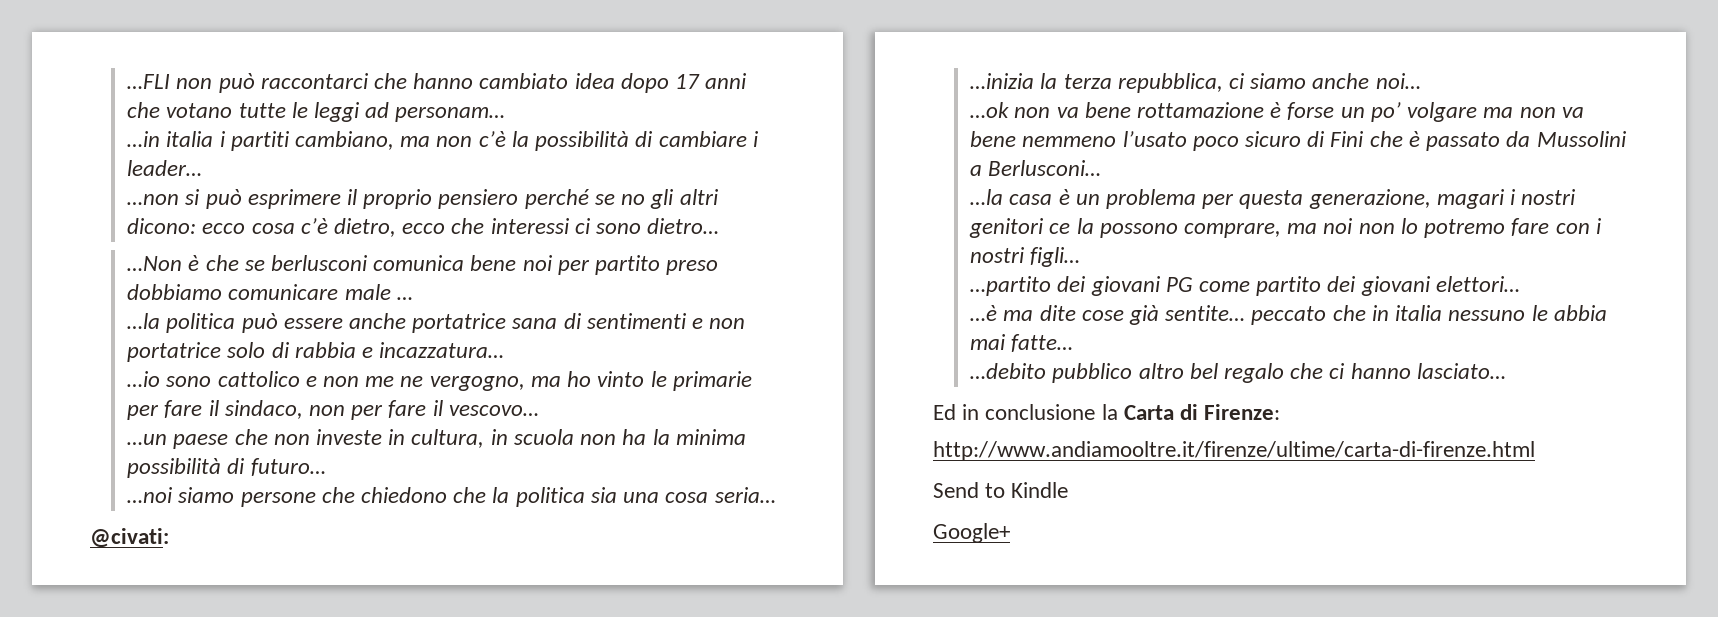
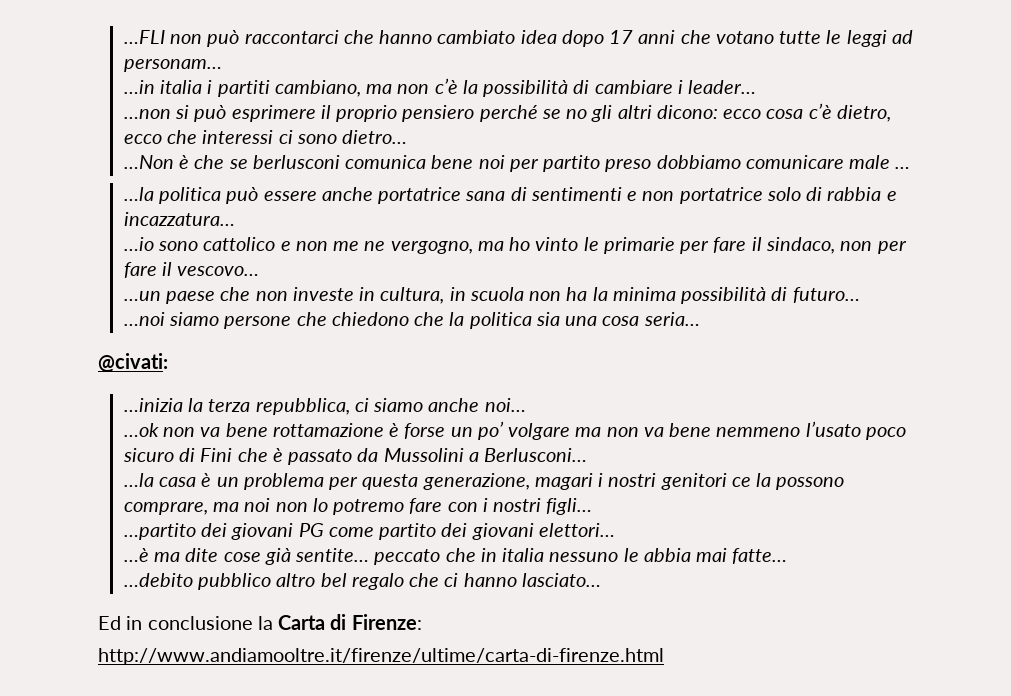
[933,482,1069,498] [933,523,1010,543] // Send to Kindle // Google+ -> (664, 656) none

